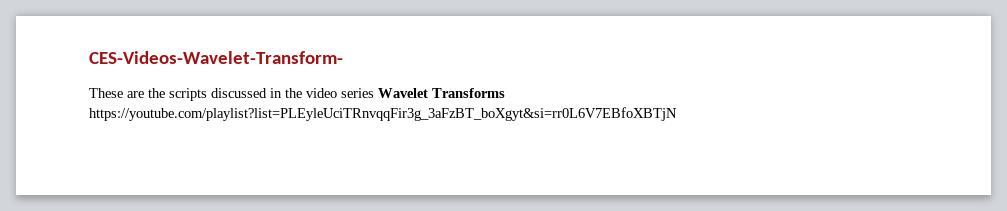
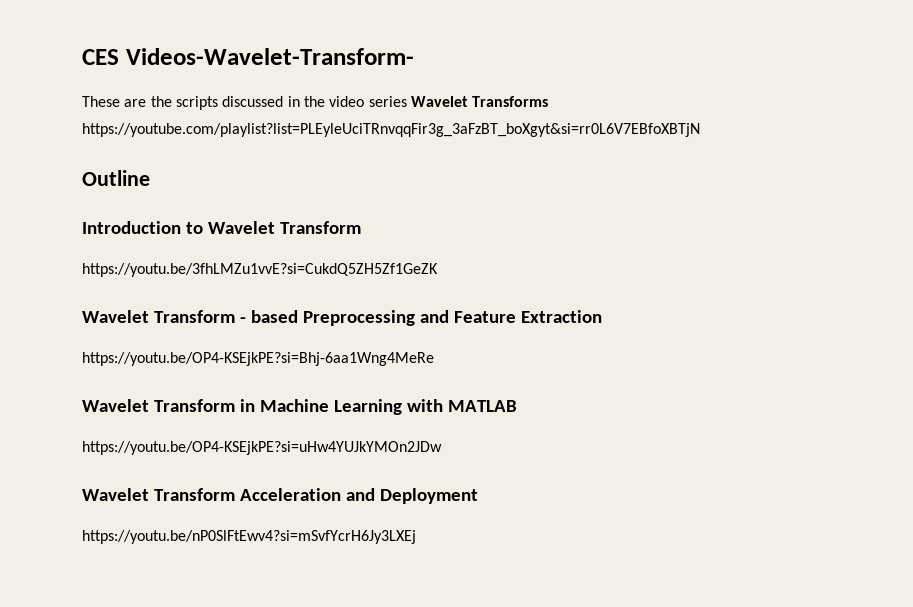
[89,51,343,64] CES-Videos-Wavelet-Transform- -> [82,48,414,65] CES Videos-Wavelet-Transform-
(677, 114) none -> [82,170,150,186] [82,221,361,234] [82,263,438,277] [82,310,602,326] [82,352,434,366] [82,399,517,415] [82,441,442,455] [82,488,478,504] [82,530,416,544] // Outline // Introduction to Wavelet Transform // https://youtu.be/3fhLMZu1vvE?si=CukdQ5ZH5Zf1GeZK // Wavelet Transform - based Preprocessing and Feature Extraction // https://youtu.be/OP4-KSEjkPE?si=Bhj-6aa1Wng4MeRe // Wavelet Transform in Machine Learning with MATLAB // https://youtu.be/OP4-KSEjkPE?si=uHw4YUJkYMOn2JDw // Wavelet Transform Acceleration and Deployment // https://youtu.be/nP0SlFtEwv4?si=mSvfYcrH6Jy3LXEj

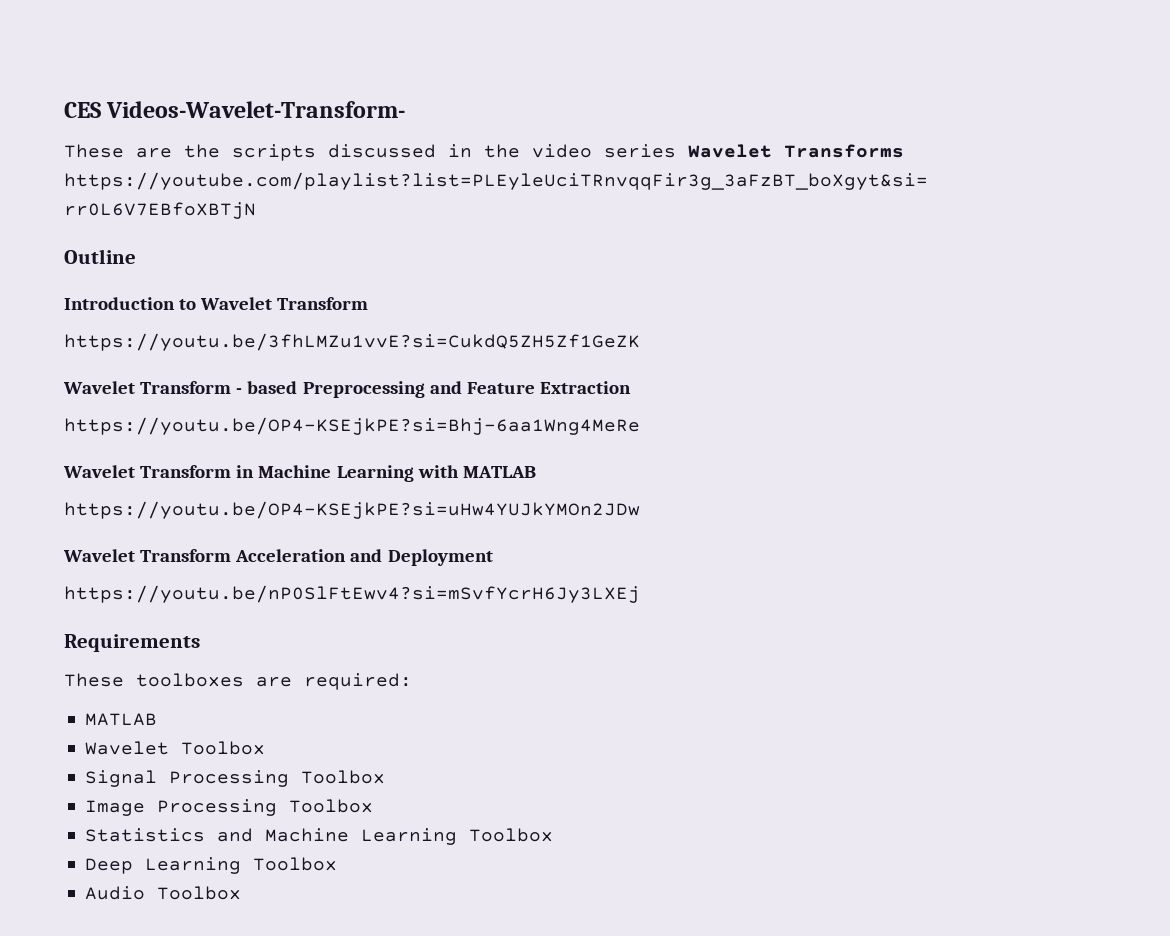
(416, 537) none -> [64,634,200,652] [64,673,412,690] [85,713,158,726] [85,741,266,755] [85,770,386,787] [85,799,374,816] [85,828,554,845] [85,857,338,874] [85,886,242,900] // Requirements // These toolboxes are required: // MATLAB // Wavelet Toolbox // Signal Processing Toolbox // Image Processing Toolbox // Statistics and Machine Learning Toolbox // Deep Learning Toolbox // Audio Toolbox

